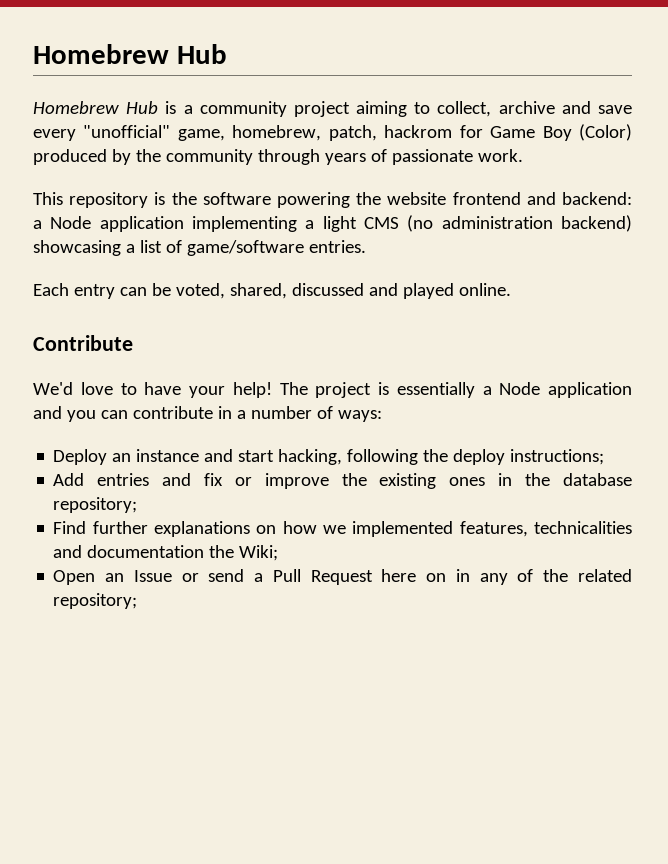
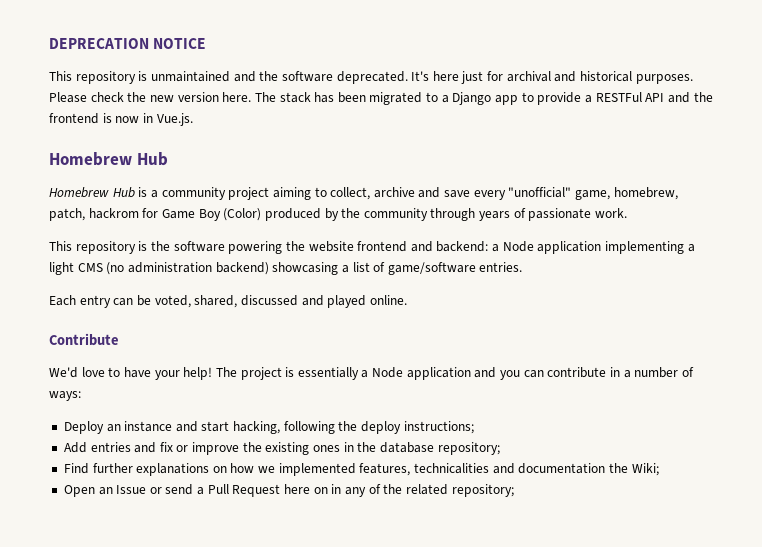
(33, 54) none -> [49,38,207,49] [49,71,693,84] [49,92,713,105] [49,113,193,126] DEPRECATION NOTICE // This repository is unmaintained and the software deprecated. It's here just for archival and historical purposes. Please check the new version here. The stack has been migrated to a Django app to provide a RESTFul API and the frontend is now in Vue.js. //

